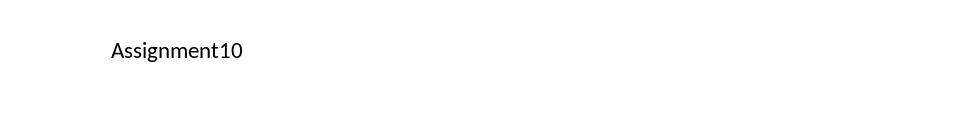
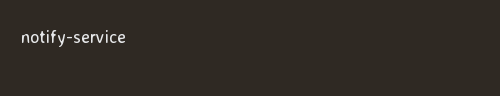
[111,42,243,62] Assignment10 -> [21,30,126,47] notify-service

